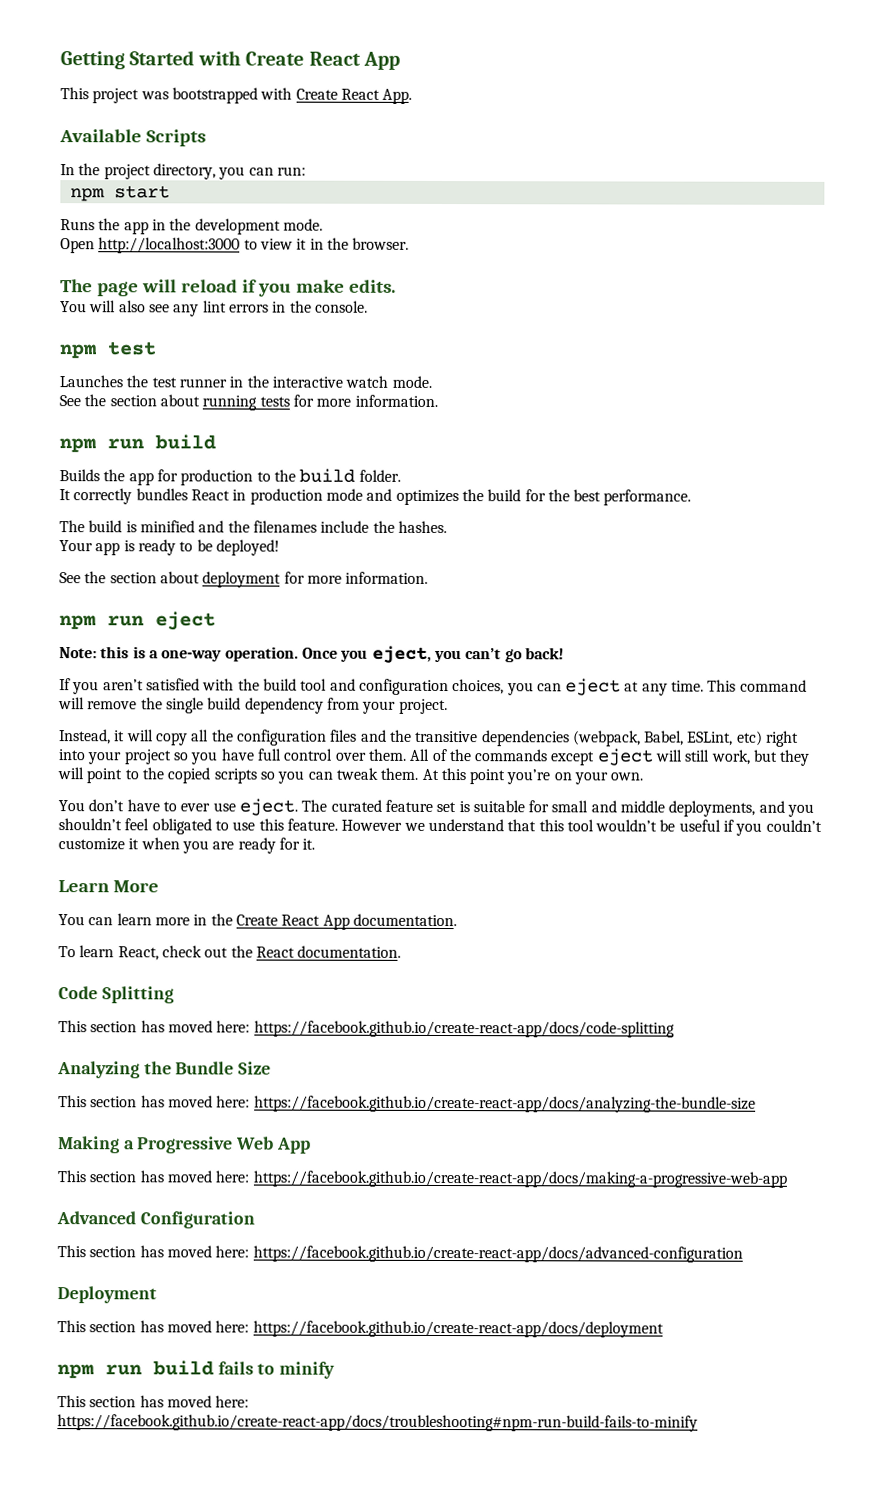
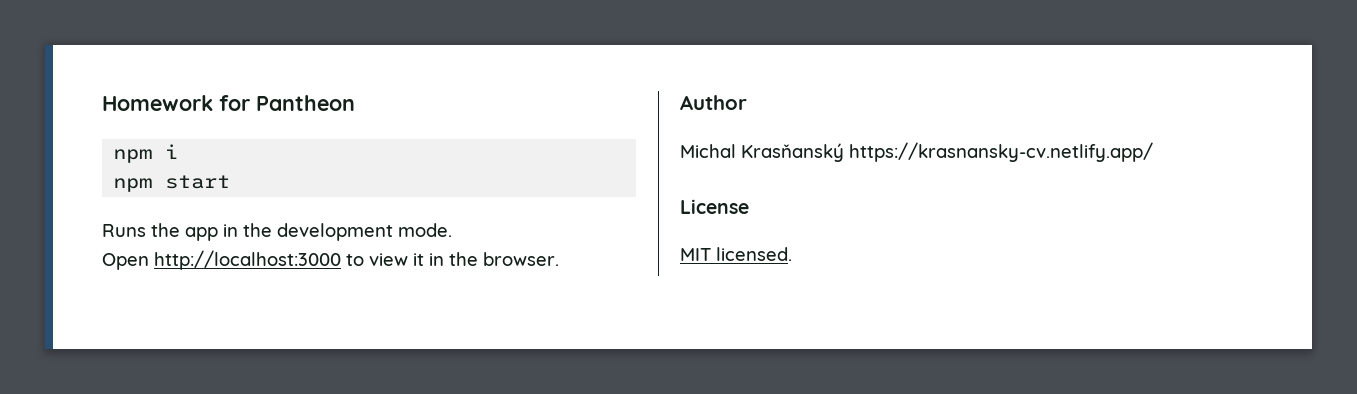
[60,50,400,70] [60,87,413,104] [59,129,206,147] [60,163,306,180] Getting Started with Create React App // This project was bootstrapped with Create React App. // Available Scripts // In the project directory, you can run: -> [102,95,355,111] [113,144,179,163] Homework for Pantheon // npm i
[60,279,396,297] [60,300,368,317] [59,341,157,359] [59,375,432,388] [59,394,438,411] [59,434,216,453] [59,468,401,486] [59,488,692,506] [59,520,447,534] [59,539,280,556] [59,571,429,588] [59,611,216,631] [59,645,564,663] [59,678,807,696] [58,697,448,715] [59,729,800,747] [58,748,811,766] [57,767,644,785] [58,798,815,817] [58,818,822,836] [58,837,316,854] [58,880,159,893] [58,913,457,930] [58,945,402,961] [58,986,174,1004] [58,1020,675,1038] [57,1061,272,1079] [58,1095,756,1113] [58,1136,311,1154] [57,1170,787,1188] [56,1211,255,1229] [57,1245,743,1263] [57,1286,157,1304] [57,1320,664,1338] [57,1360,336,1379] [57,1395,250,1408] [57,1414,698,1432] The page will reload if you make edits. // You will also see any lint errors in the console. // npm test // Launches the test runner in the interactive watch mode. // See the section about running tests for more information. // npm run build // Builds the app for production to the build folder. // It correctly bundles React in production mode and optimizes the build for the best performance. // The build is minified and the filenames include the hashes. // Your app is ready to be deployed! // See the section about deployment for more information. // npm run eject // Note: this is a one-way operation. Once you eject, you can’t go back! // If you aren’t satisfied with the build tool and configuration choices, you can eject at any time. This command will remove the single build dependency from your project. // Instead, it will copy all the configuration files and the transitive dependencies (webpack, Babel, ESLint, etc) right into your project so you have full control over them. All of the commands except eject will still work, but they will point to the copied scripts so you can tweak them. At this point you’re on your own. // You don’t have to ever use eject. The curated feature set is suitable for small and middle deployments, and you shouldn’t feel obligated to use this feature. However we understand that this tool wouldn’t be useful if you couldn’t customize it when you are ready for it. // Learn More // You can learn more in the Create React App documentation. // To learn React, check out the React documentation. // Code Splitting // This section has moved here: https://facebook.github.io/create-react-app/docs/code-splitting // Analyzing the Bundle Size // This section has moved here: https://facebook.github.io/create-react-app/docs/analyzing-the-bundle-size // Making a Progressive Web App // This section has moved here: https://facebook.github.io/create-react-app/docs/making-a-progressive-web-app // Advanced Configuration // This section has moved here: https://facebook.github.io/create-react-app/docs/advanced-configuration // Deployment // This section has moved here: https://facebook.github.io/create-react-app/docs/deployment // npm run build fails to minify // This section has moved here: https://facebook.github.io/create-react-app/docs/troubleshooting#npm-run-build-fails-to-minify -> [680,95,747,110] [680,142,1153,162] [680,199,749,214] [680,247,792,261] Author // Michal Krasňanský https://krasnansky-cv.netlify.app/ // License // MIT licensed.

